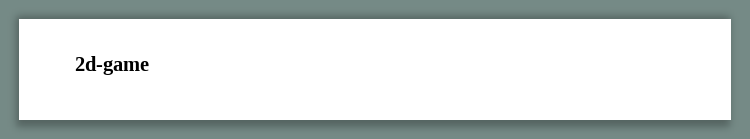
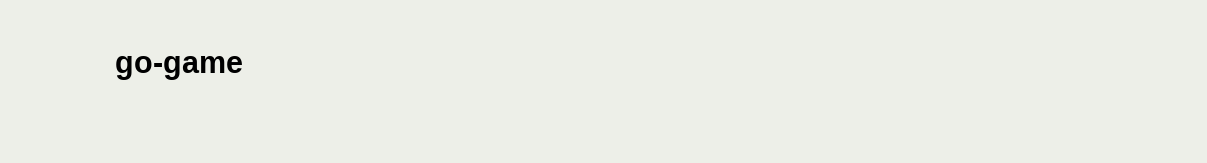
[75,56,149,75] 2d-game -> [115,56,243,80] go-game

